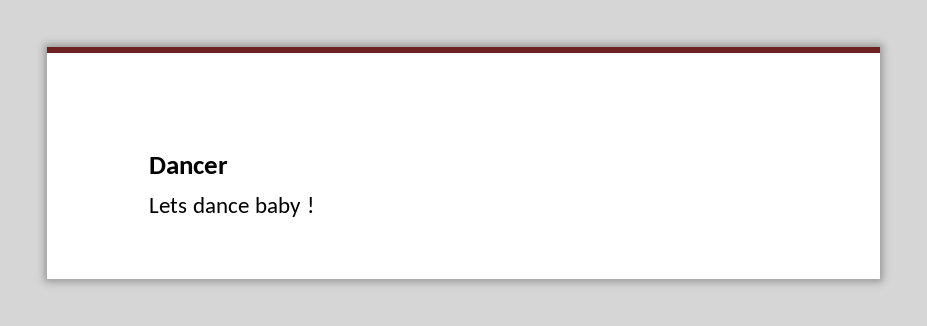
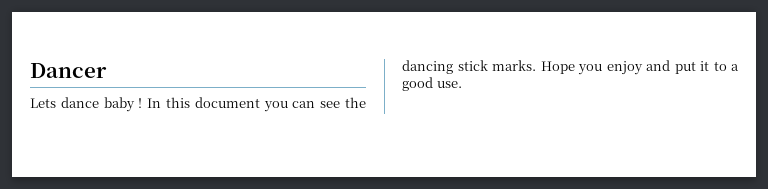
(314, 205) none -> [147,97,367,112] [402,60,739,75] [402,77,462,91] In this document you can see the dancing stick marks. Hope you enjoy and put it to a good use.

